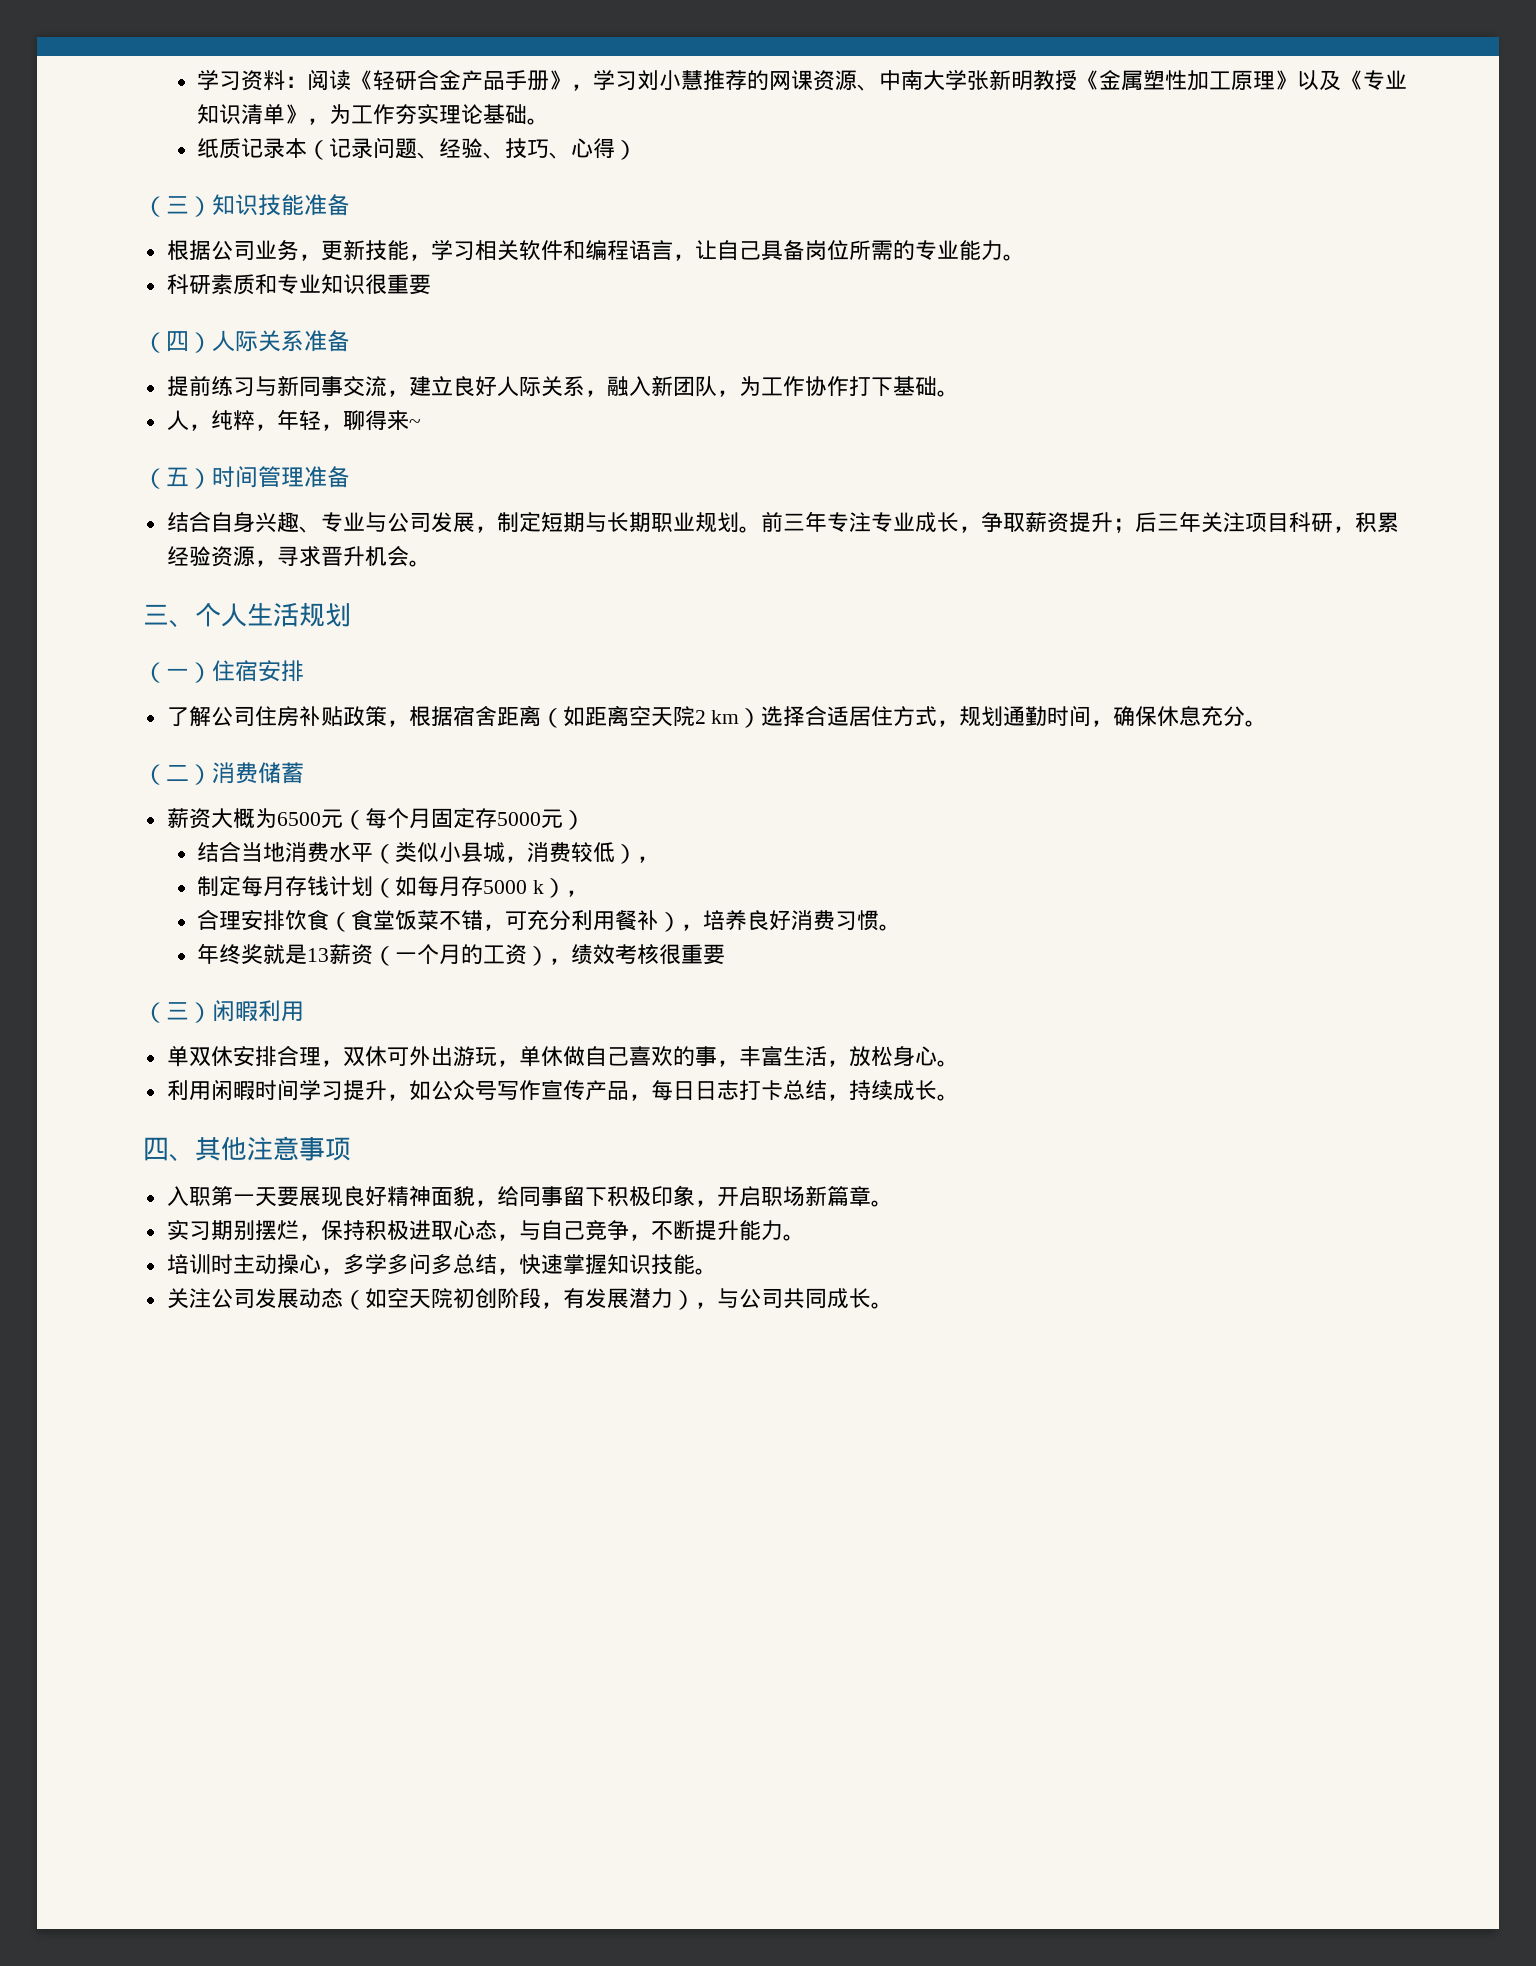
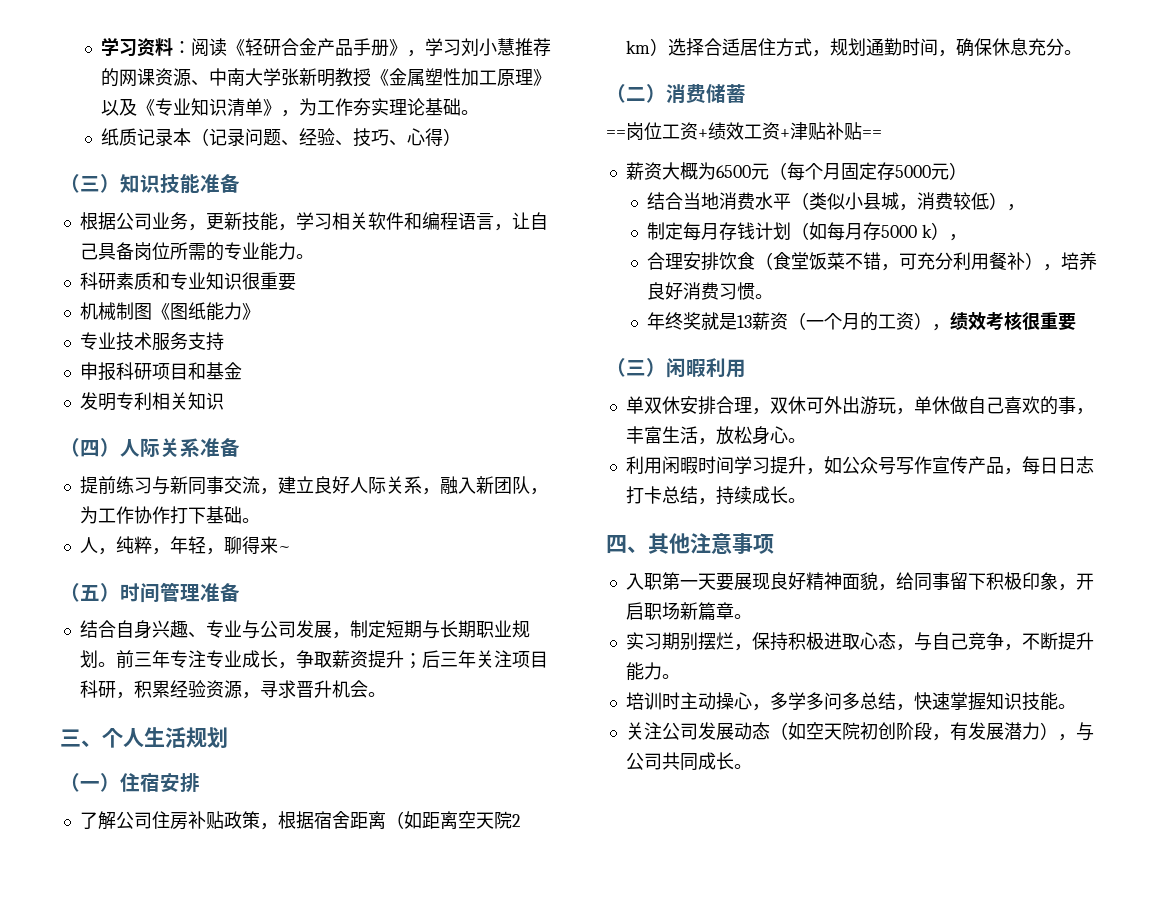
(431, 284) none -> [79,302,260,321] [79,332,224,351] [79,362,242,381] [79,392,224,411] // 机械制图《图纸能力》 // 专业技术服务支持 // 申报科研项目和基金 // 发明专利相关知识
(304, 773) none -> [606,122,882,140] // ==岗位工资+绩效工资+津贴补贴==

